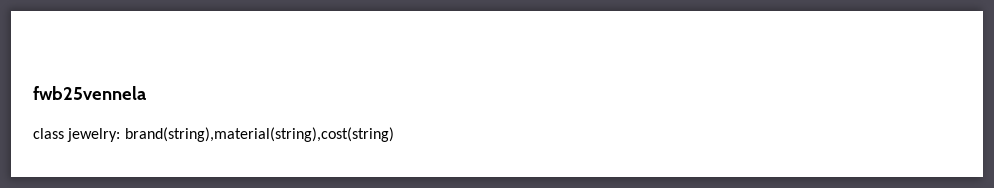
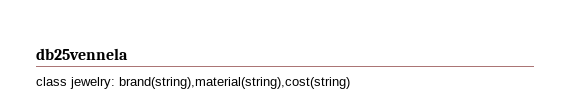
[33,86,146,100] fwb25vennela -> [36,48,128,60] db25vennela

